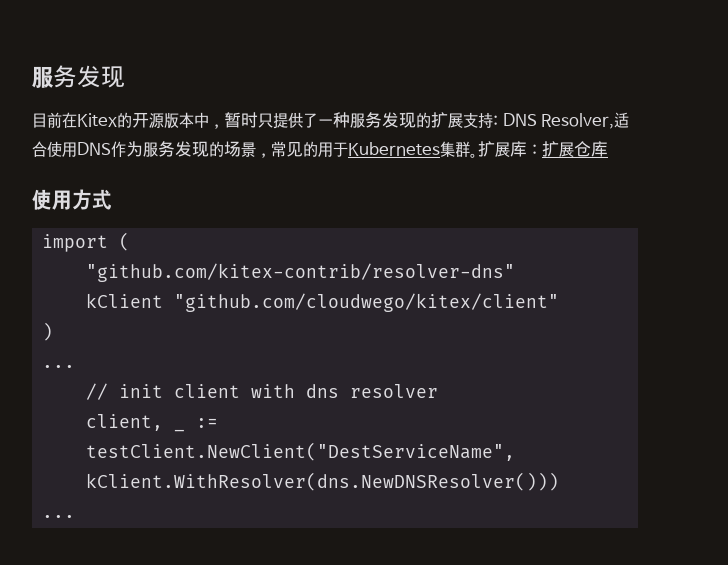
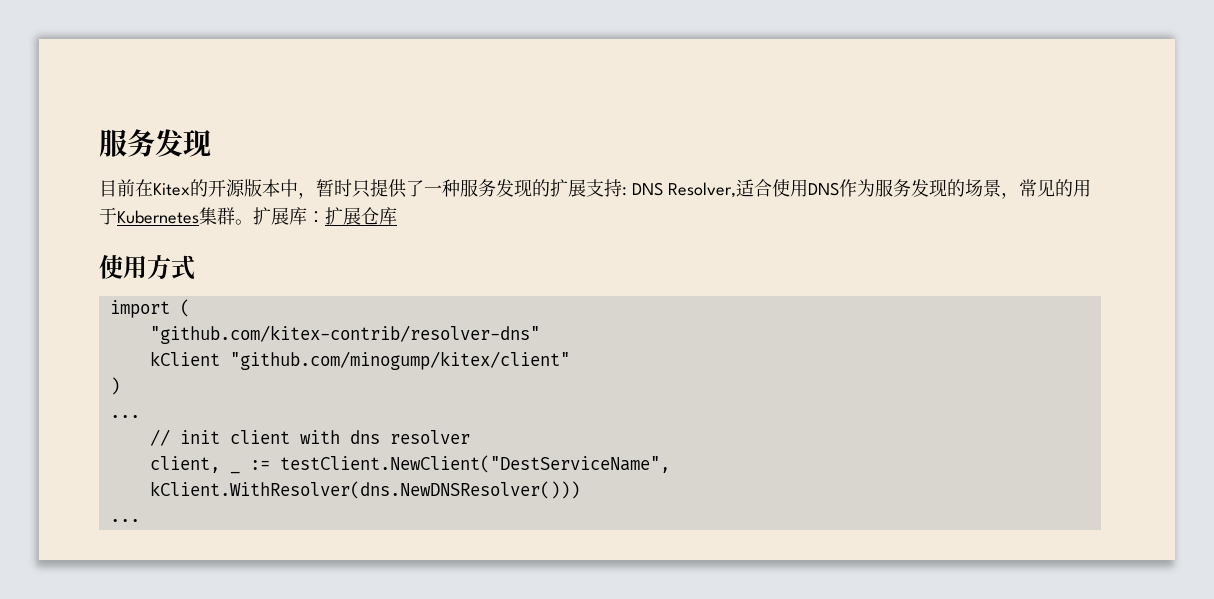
[174,293,560,312] "github.com/cloudwego/kitex/client" -> [229,351,570,370] "github.com/minogump/kitex/client"

